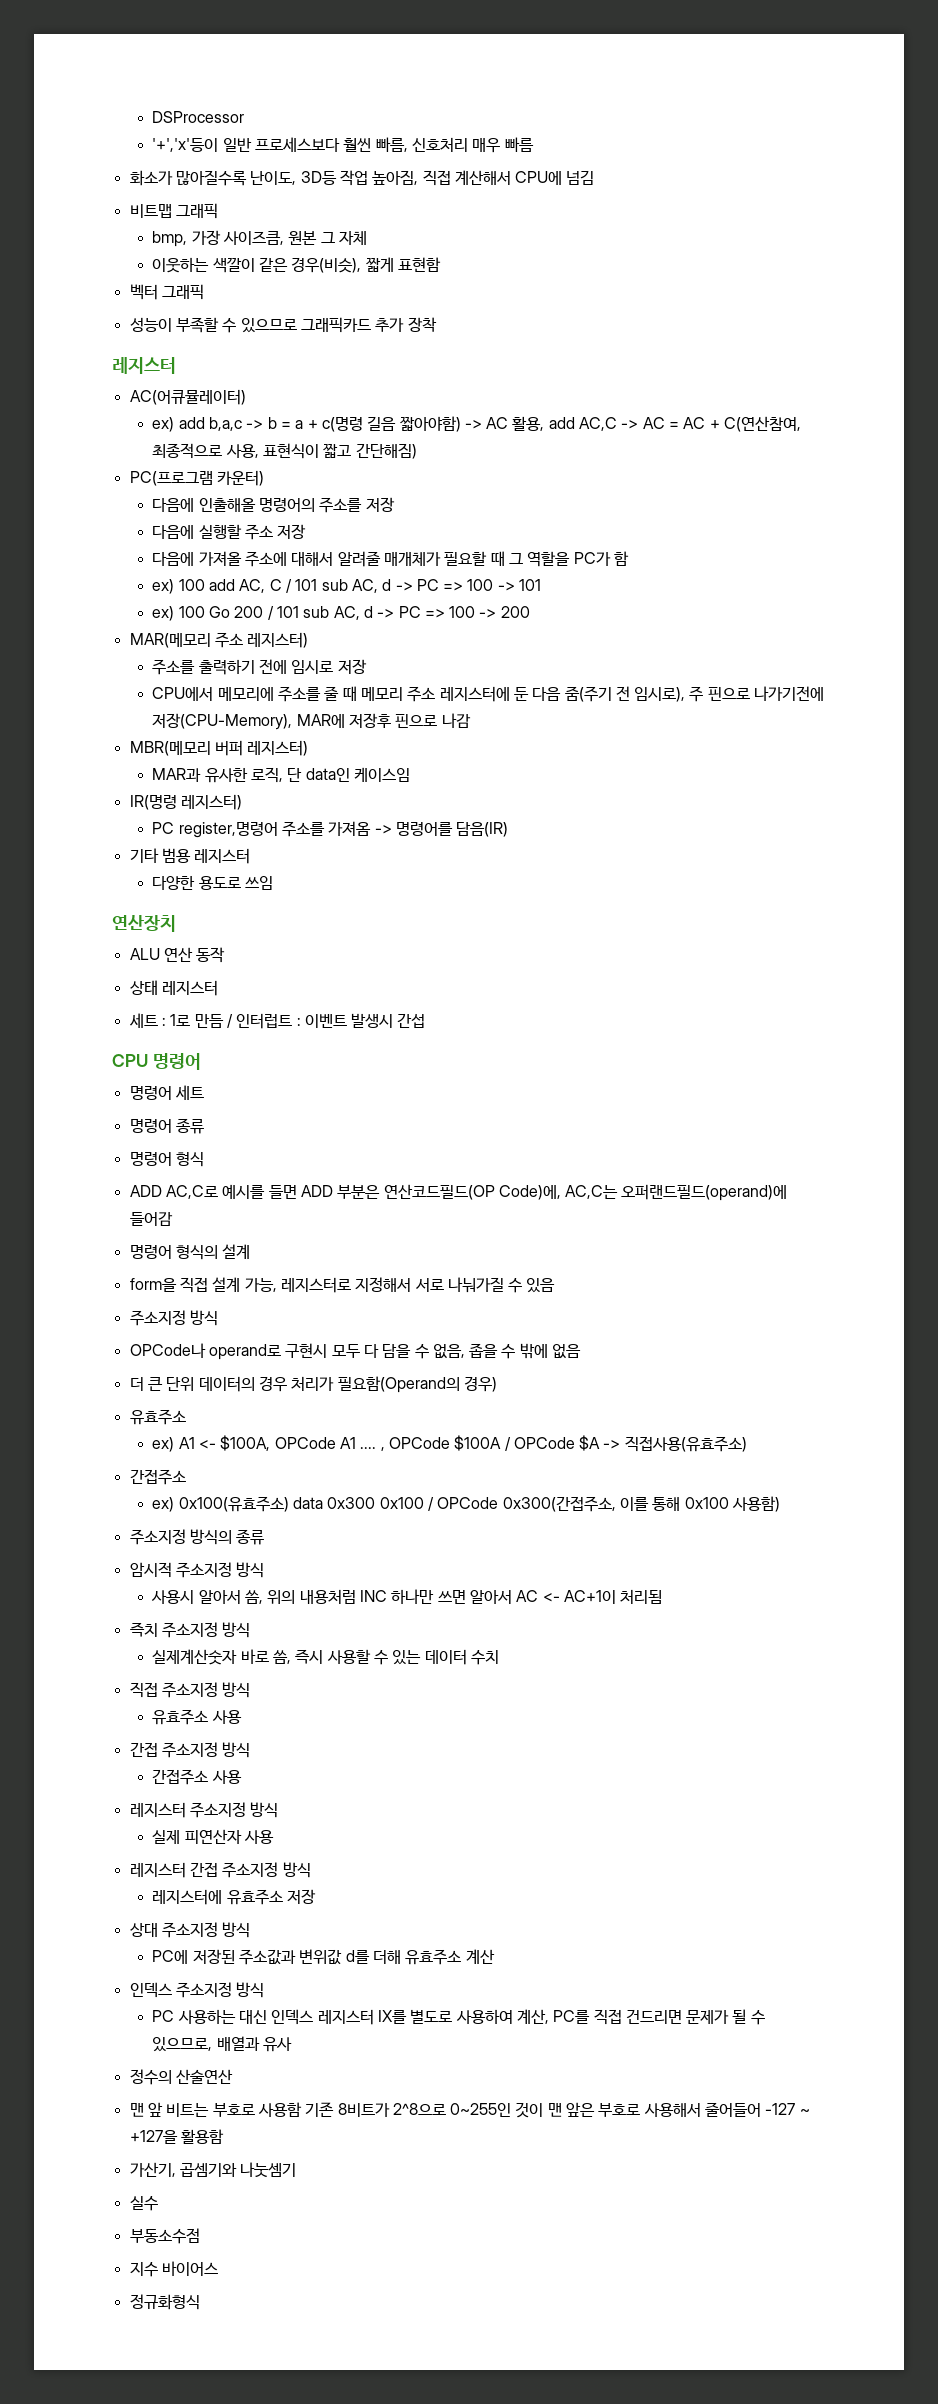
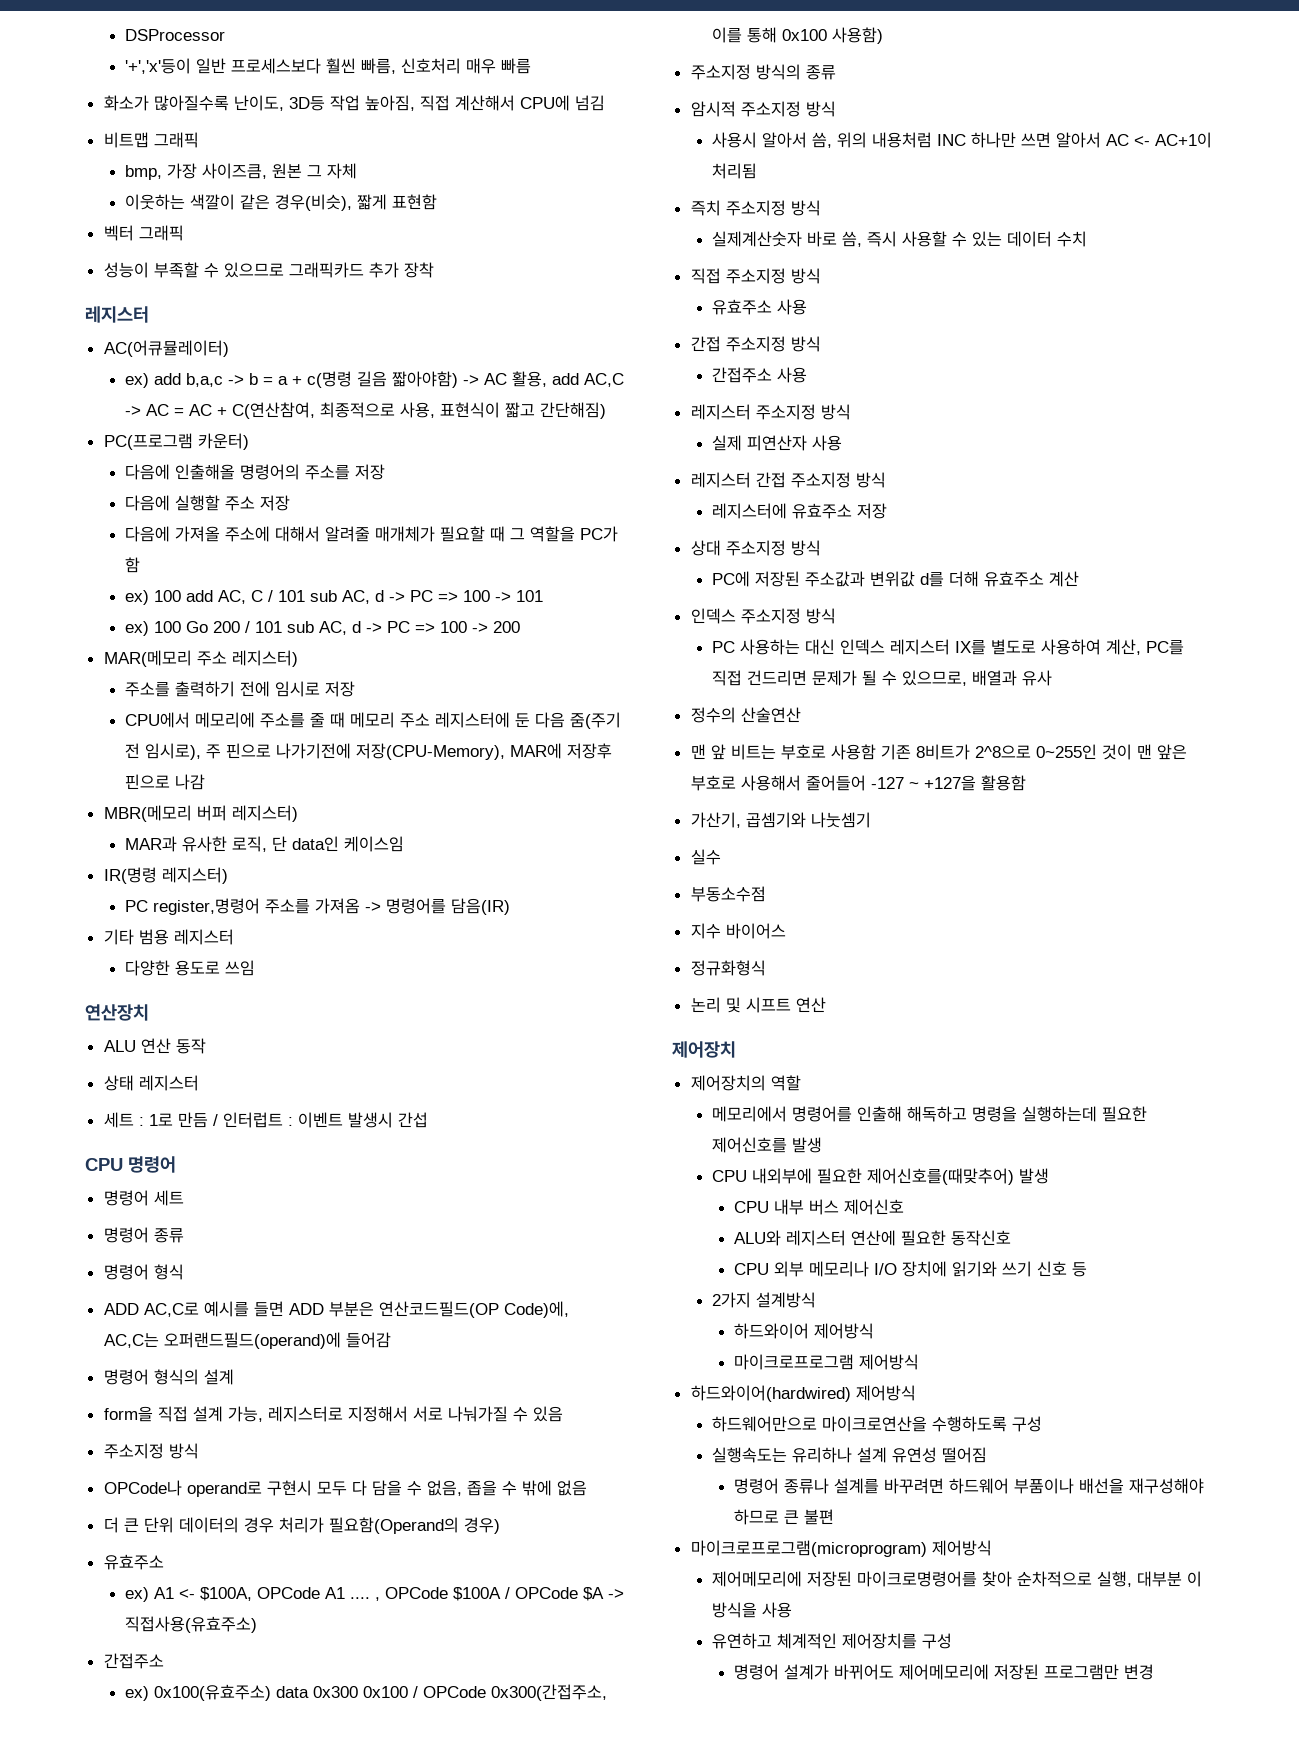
(200, 2302) none -> [690,997,826,1013] [672,1041,736,1058] [690,1075,801,1091] [712,1106,1148,1122] [712,1137,823,1153] [712,1168,1050,1185] [734,1199,905,1215] [734,1230,1012,1246] [734,1261,1088,1277] [712,1292,817,1308] [734,1323,875,1339] [734,1354,920,1370] [690,1385,916,1402] [712,1416,1043,1432] [712,1447,988,1463] [734,1478,1205,1494] [734,1509,835,1525] [690,1540,992,1557] [712,1571,1203,1587] [712,1602,793,1618] [712,1633,953,1649] [734,1664,1155,1680] // 논리 및 시프트 연산 // 제어장치 // 제어장치의 역할 // 메모리에서 명령어를 인출해 해독하고 명령을 실행하는데 필요한 제어신호를 발생 // CPU 내외부에 필요한 제어신호를(때맞추어) 발생 // CPU 내부 버스 제어신호 // ALU와 레지스터 연산에 필요한 동작신호 // CPU 외부 메모리나 I/O 장치에 읽기와 쓰기 신호 등 // 2가지 설계방식 // 하드와이어 제어방식 // 마이크로프로그램 제어방식 // 하드와이어(hardwired) 제어방식 // 하드웨어만으로 마이크로연산을 수행하도록 구성 // 실행속도는 유리하나 설계 유연성 떨어짐 // 명령어 종류나 설계를 바꾸려면 하드웨어 부품이나 배선을 재구성해야 하므로 큰 불편 // 마이크로프로그램(microprogram) 제어방식 // 제어메모리에 저장된 마이크로명령어를 찾아 순차적으로 실행, 대부분 이 방식을 사용 // 유연하고 체계적인 제어장치를 구성 // 명령어 설계가 바뀌어도 제어메모리에 저장된 프로그램만 변경

